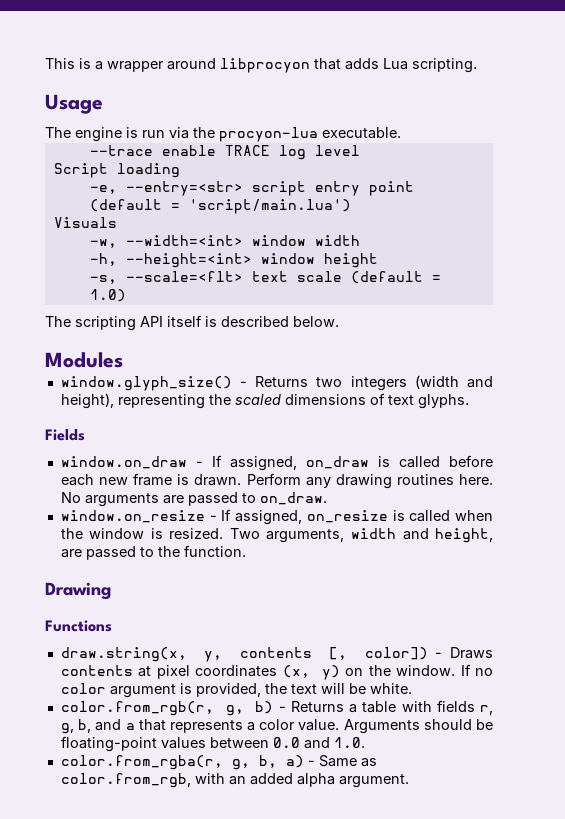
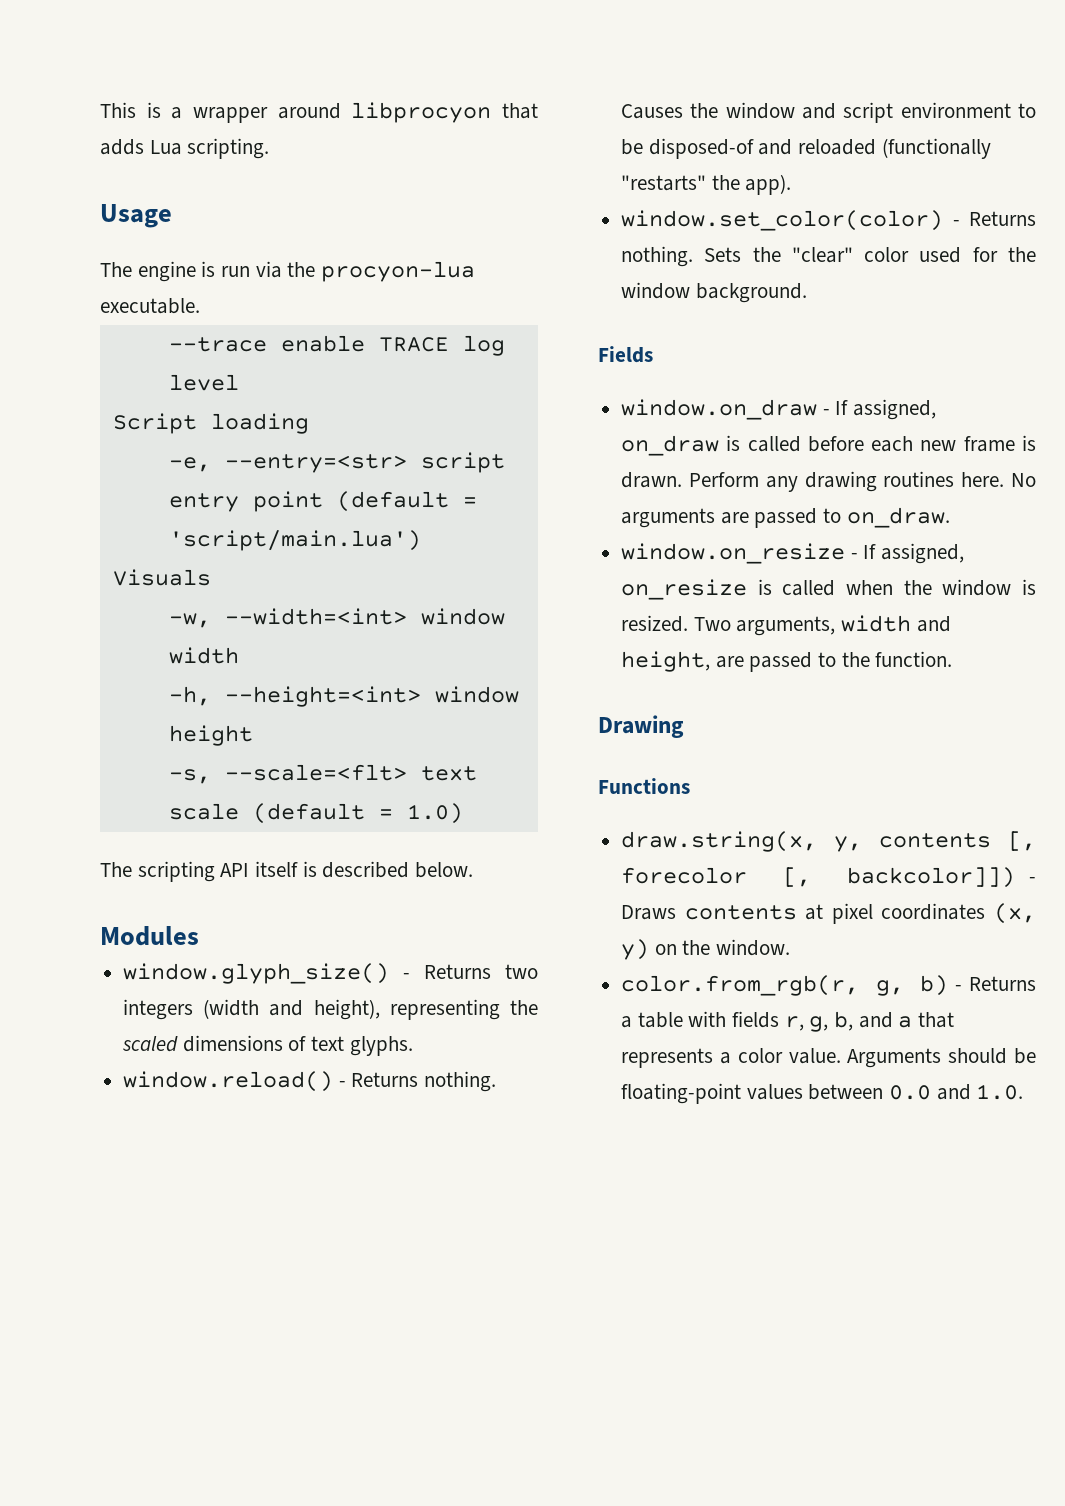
(469, 401) none -> [123,1071,497,1092] [621,102,1036,123] [621,138,991,159] [621,174,792,195] [621,210,1036,231] [621,246,1036,267] [621,282,807,303] // window.reload() - Returns nothing. Causes the window and script environment to be disposed-of and reloaded (functionally "restarts" the app). // window.set_color(color) - Returns nothing. Sets the "clear" color used for the window background.
[364,647,428,660] color]) -> [621,867,1015,888] forecolor [, backcolor]])
[460,664,494,676] [60,683,412,698] If no color argument is provided, the text will be white. -> (791, 947) none
[60,755,377,770] [60,773,409,788] // color.from_rgba(r, g, b, a) - Same as color.from_rgb, with an added alpha argument. -> (1024, 1092) none

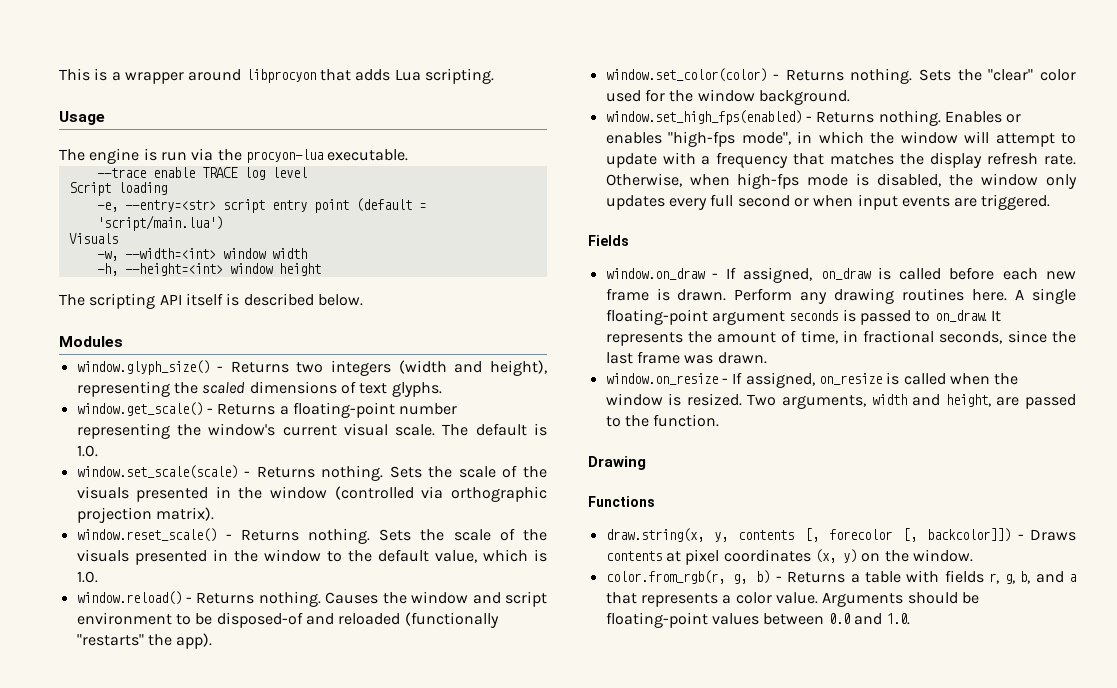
[168,764,477,784] [168,803,463,824] // -s, --scale=<flt> text scale (default = 1.0) -> (321, 269) none
(413, 1046) none -> [76,402,458,418] [76,423,547,439] [76,445,98,457] [76,465,547,481] [76,486,547,502] [76,507,214,523] [76,528,547,544] [76,549,548,565] [76,571,98,583] // window.get_scale() - Returns a floating-point number representing the window's current visual scale. The default is 1.0. // window.set_scale(scale) - Returns nothing. Sets the scale of the visuals presented in the window (controlled via orthographic projection matrix). // window.reset_scale() - Returns nothing. Sets the scale of the visuals presented in the window to the default value, which is 1.0.
(807, 293) none -> [605,110,1022,126] [605,131,1076,147] [605,152,1076,168] [605,173,1077,189] [605,194,1051,210] // window.set_high_fps(enabled) - Returns nothing. Enables or enables "high-fps mode", in which the window will attempt to update with a frequency that matches the display refresh rate. Otherwise, when high-fps mode is disabled, the window only updates every full second or when input events are triggered.
[1011,473,1036,487] [621,507,950,528] No arguments are passed to on_draw. -> [1015,288,1076,304] [605,309,1001,325] [605,330,1076,346] [605,351,767,364] A single floating-point argument seconds is passed to on_draw. It represents the amount of time, in fractional seconds, since the last frame was drawn.

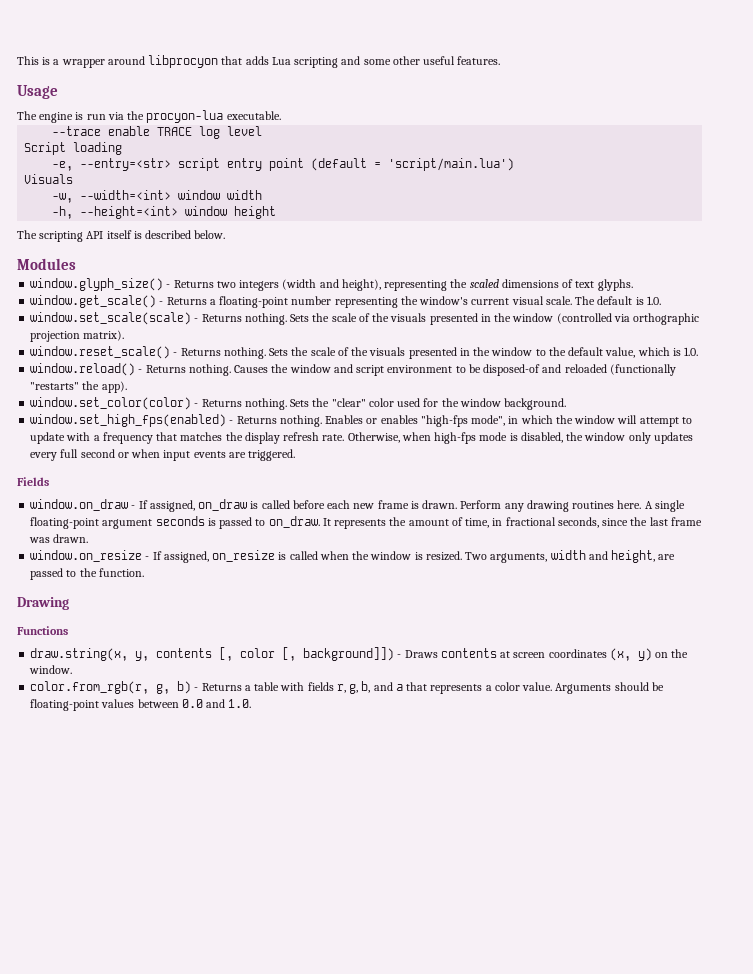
[424,68,494,84] scripting. -> [294,56,501,68] scripting and some other useful features.
[829,528,1012,542] forecolor [, backcolor]]) -> [240,647,395,661] color [, background]])
[685,549,720,565] pixel -> [513,652,546,658] screen

